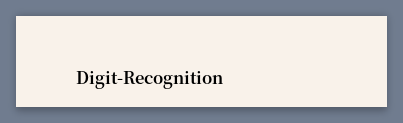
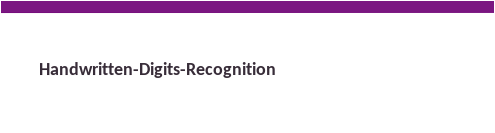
[76,71,223,89] Digit-Recognition -> [38,61,277,79] Handwritten-Digits-Recognition

